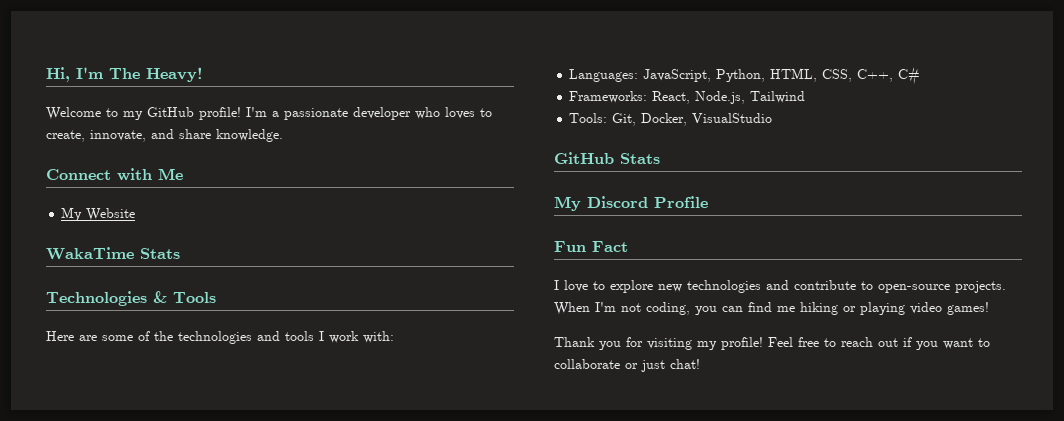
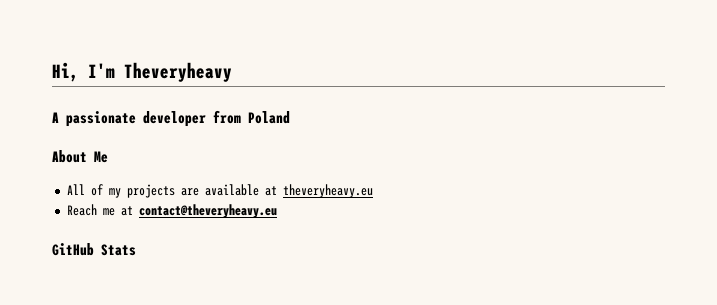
[109,67,203,82] [46,107,492,120] [46,129,283,142] [46,168,183,181] [61,207,136,221] [46,247,180,260] [46,291,216,306] [46,331,394,344] [569,67,921,85] [569,91,806,104] [569,113,773,126] [554,152,660,164] [554,196,708,211] [554,241,628,252] [554,280,1006,293] [554,302,989,315] [554,337,990,350] [554,359,700,372] The Heavy! // Welcome to my GitHub profile! I'm a passionate developer who loves to create, innovate, and share knowledge. // Connect with Me // My Website // WakaTime Stats // Technologies & Tools // Here are some of the technologies and tools I work with: // Languages: JavaScript, Python, HTML, CSS, C++, C# // Frameworks: React, Node.js, Tailwind // Tools: Git, Docker, VisualStudio // GitHub Stats // My Discord Profile // Fun Fact // I love to explore new technologies and contribute to open-source projects. When I'm not coding, you can find me hiking or playing video games! // Thank you for visiting my profile! Feel free to reach out if you want to collaborate or just chat! -> [124,62,232,82] [52,110,290,127] [52,150,108,163] [66,184,373,198] [66,204,277,218] [52,243,136,256] Theveryheavy // A passionate developer from Poland // About Me // All of my projects are available at theveryheavy.eu // Reach me at contact@theveryheavy.eu // GitHub Stats

